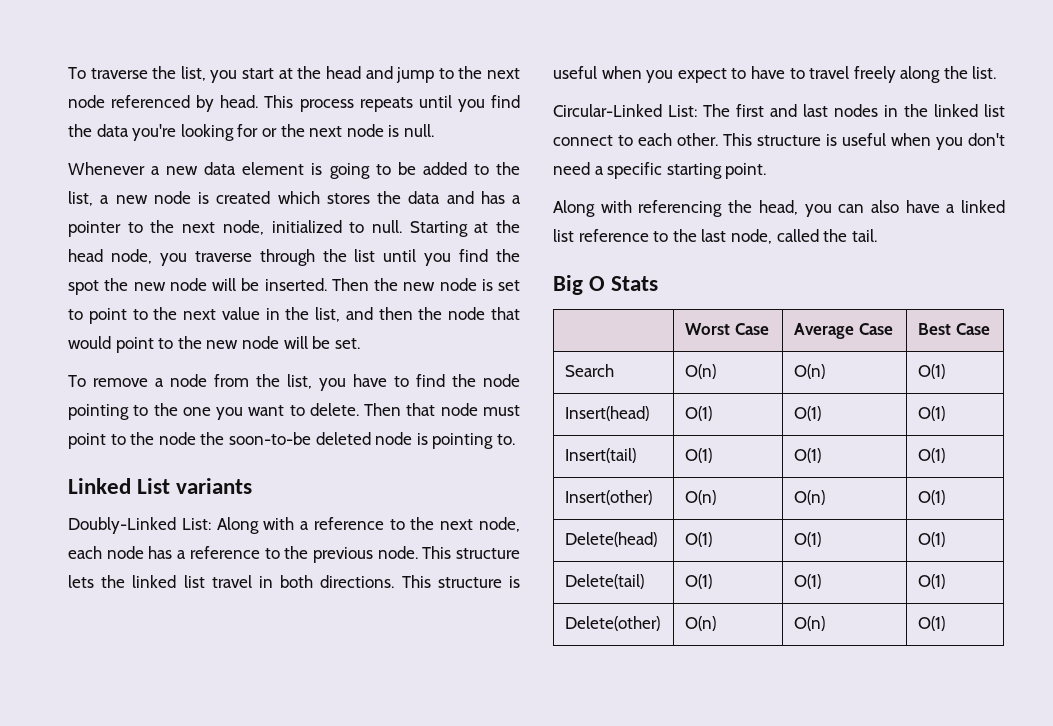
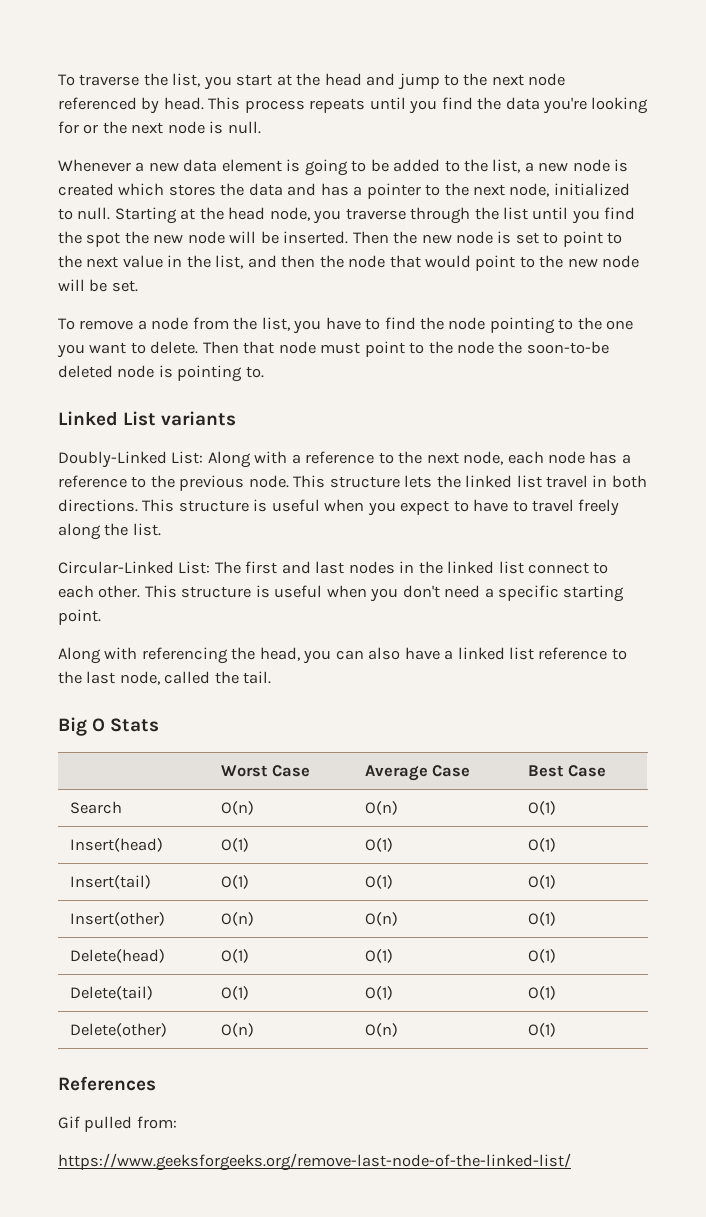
(946, 623) none -> [58,1076,156,1091] [58,1116,177,1132] [58,1153,571,1171] // References // Gif pulled from: // https://www.geeksforgeeks.org/remove-last-node-of-the-linked-list/

